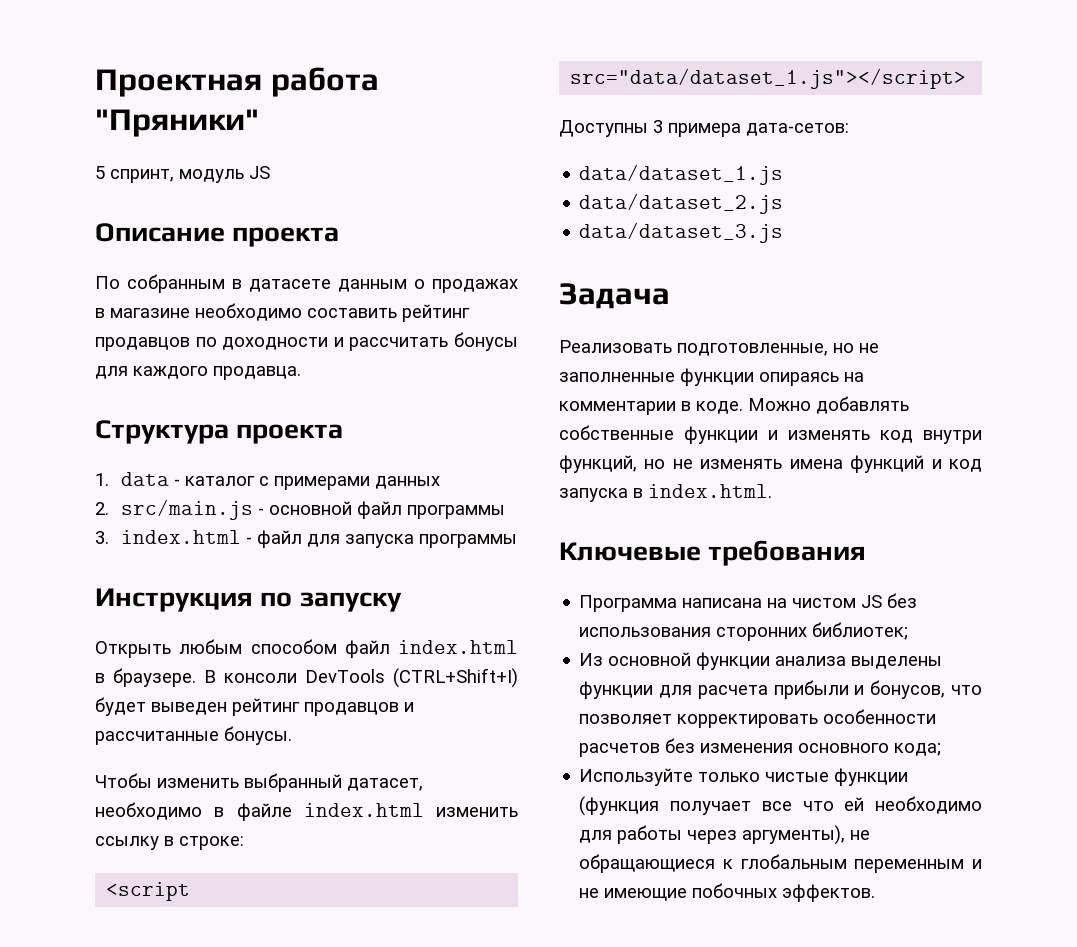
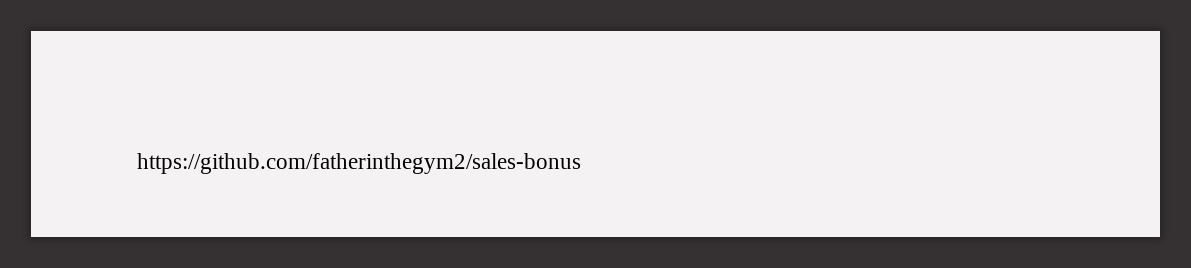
[95,67,379,97] [95,109,259,137] [95,166,270,183] [95,223,340,247] [95,274,518,293] [95,303,470,322] [95,332,518,351] [95,366,301,380] [95,420,344,444] [95,472,441,490] [95,499,506,520] [95,530,518,548] [95,588,402,612] [95,639,518,658] [95,668,518,688] [95,697,414,716] [95,726,292,745] [95,773,423,792] [95,802,518,821] [95,836,244,850] [106,882,191,901] [570,68,967,89] [559,120,849,137] [579,164,784,185] [579,193,784,214] [579,222,784,243] [559,283,670,309] [559,340,879,356] [559,368,864,386] [559,396,909,415] [559,425,982,444] [559,455,982,473] [559,484,772,502] [559,540,867,566] [579,593,918,612] [579,622,909,641] [579,652,943,670] [579,680,982,699] [579,709,937,728] [579,738,942,757] [579,768,909,786] [579,796,982,816] [579,825,871,845] [579,854,982,873] [579,883,876,902] Проектная работа "Пряники" // 5 спринт, модуль JS // Описание проекта // По собранным в датасете данным о продажах в магазине необходимо составить рейтинг продавцов по доходности и рассчитать бонусы для каждого продавца. // Структура проекта // 1. data - каталог с примерами данных // 2. src/main.js - основной файл программы // 3. index.html - файл для запуска программы // Инструкция по запуску // Открыть любым способом файл index.html в браузере. В консоли DevTools (CTRL+Shift+I) будет выведен рейтинг продавцов и рассчитанные бонусы. // Чтобы изменить выбранный датасет, необходимо в файле index.html изменить ссылку в строке: // <script src="data/dataset_1.js"></script> // Доступны 3 примера дата-сетов: // data/dataset_1.js // data/dataset_2.js // data/dataset_3.js // Задача // Реализовать подготовленные, но не заполненные функции опираясь на комментарии в коде. Можно добавлять собственные функции и изменять код внутри функций, но не изменять имена функций и код запуска в index.html. // Ключевые требования // Программа написана на чистом JS без использования сторонних библиотек; // Из основной функции анализа выделены функции для расчета прибыли и бонусов, что позволяет корректировать особенности расчетов без изменения основного кода; // Используйте только чистые функции (функция получает все что ей необходимо для работы через аргументы), не обращающиеся к глобальным переменным и не имеющие побочных эффектов. -> [137,153,581,174] https://github.com/fatherinthegym2/sales-bonus

